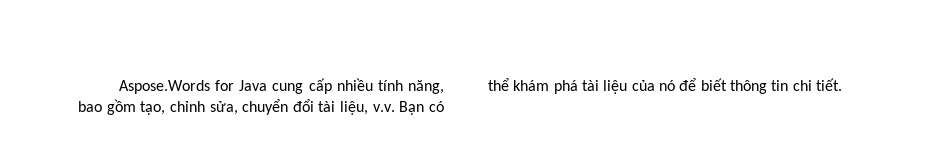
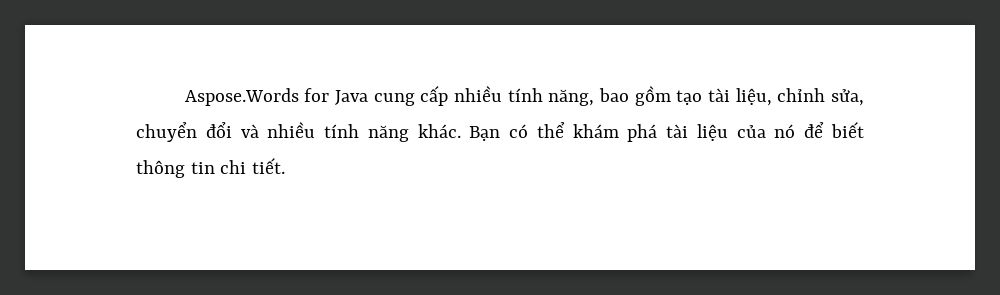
[140,101,166,115] tạo, -> [676,88,772,106] tạo tài liệu,
[318,101,395,115] tài liệu, v.v. -> [240,122,461,142] và nhiều tính năng khác.

